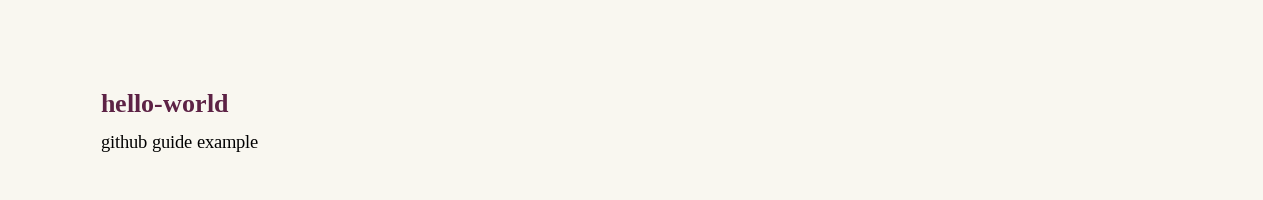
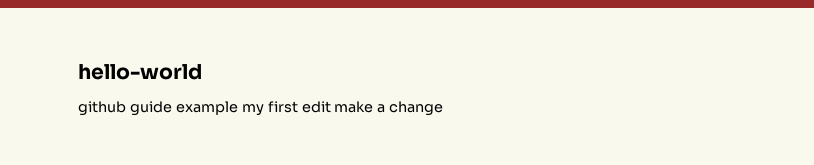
(258, 143) none -> [241,101,444,116] my first edit make a change

